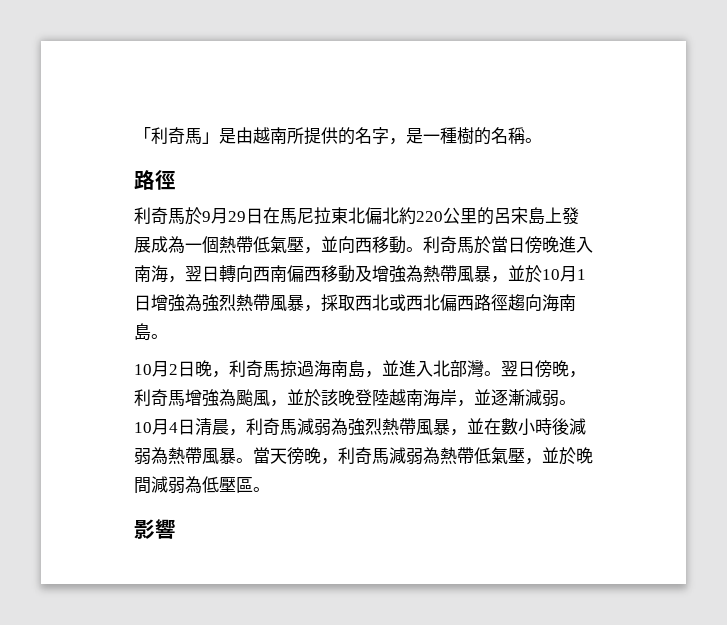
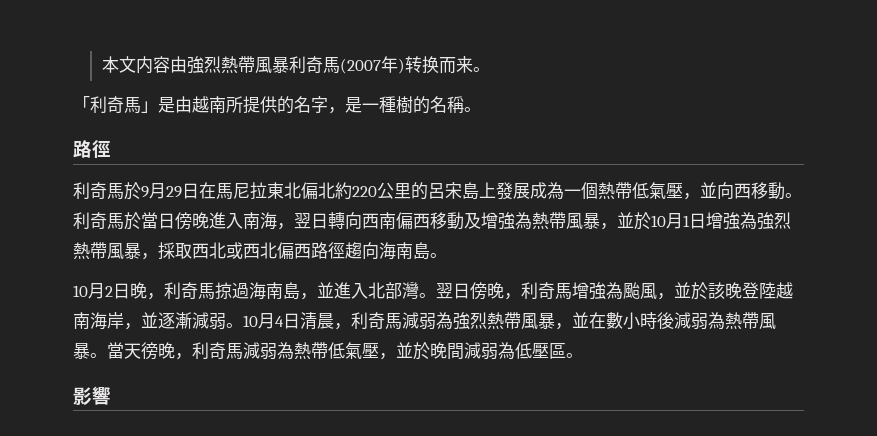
(134, 134) none -> [101,56,490,74] 本文内容由強烈熱帶風暴利奇馬(2007年)转换而来。 //

